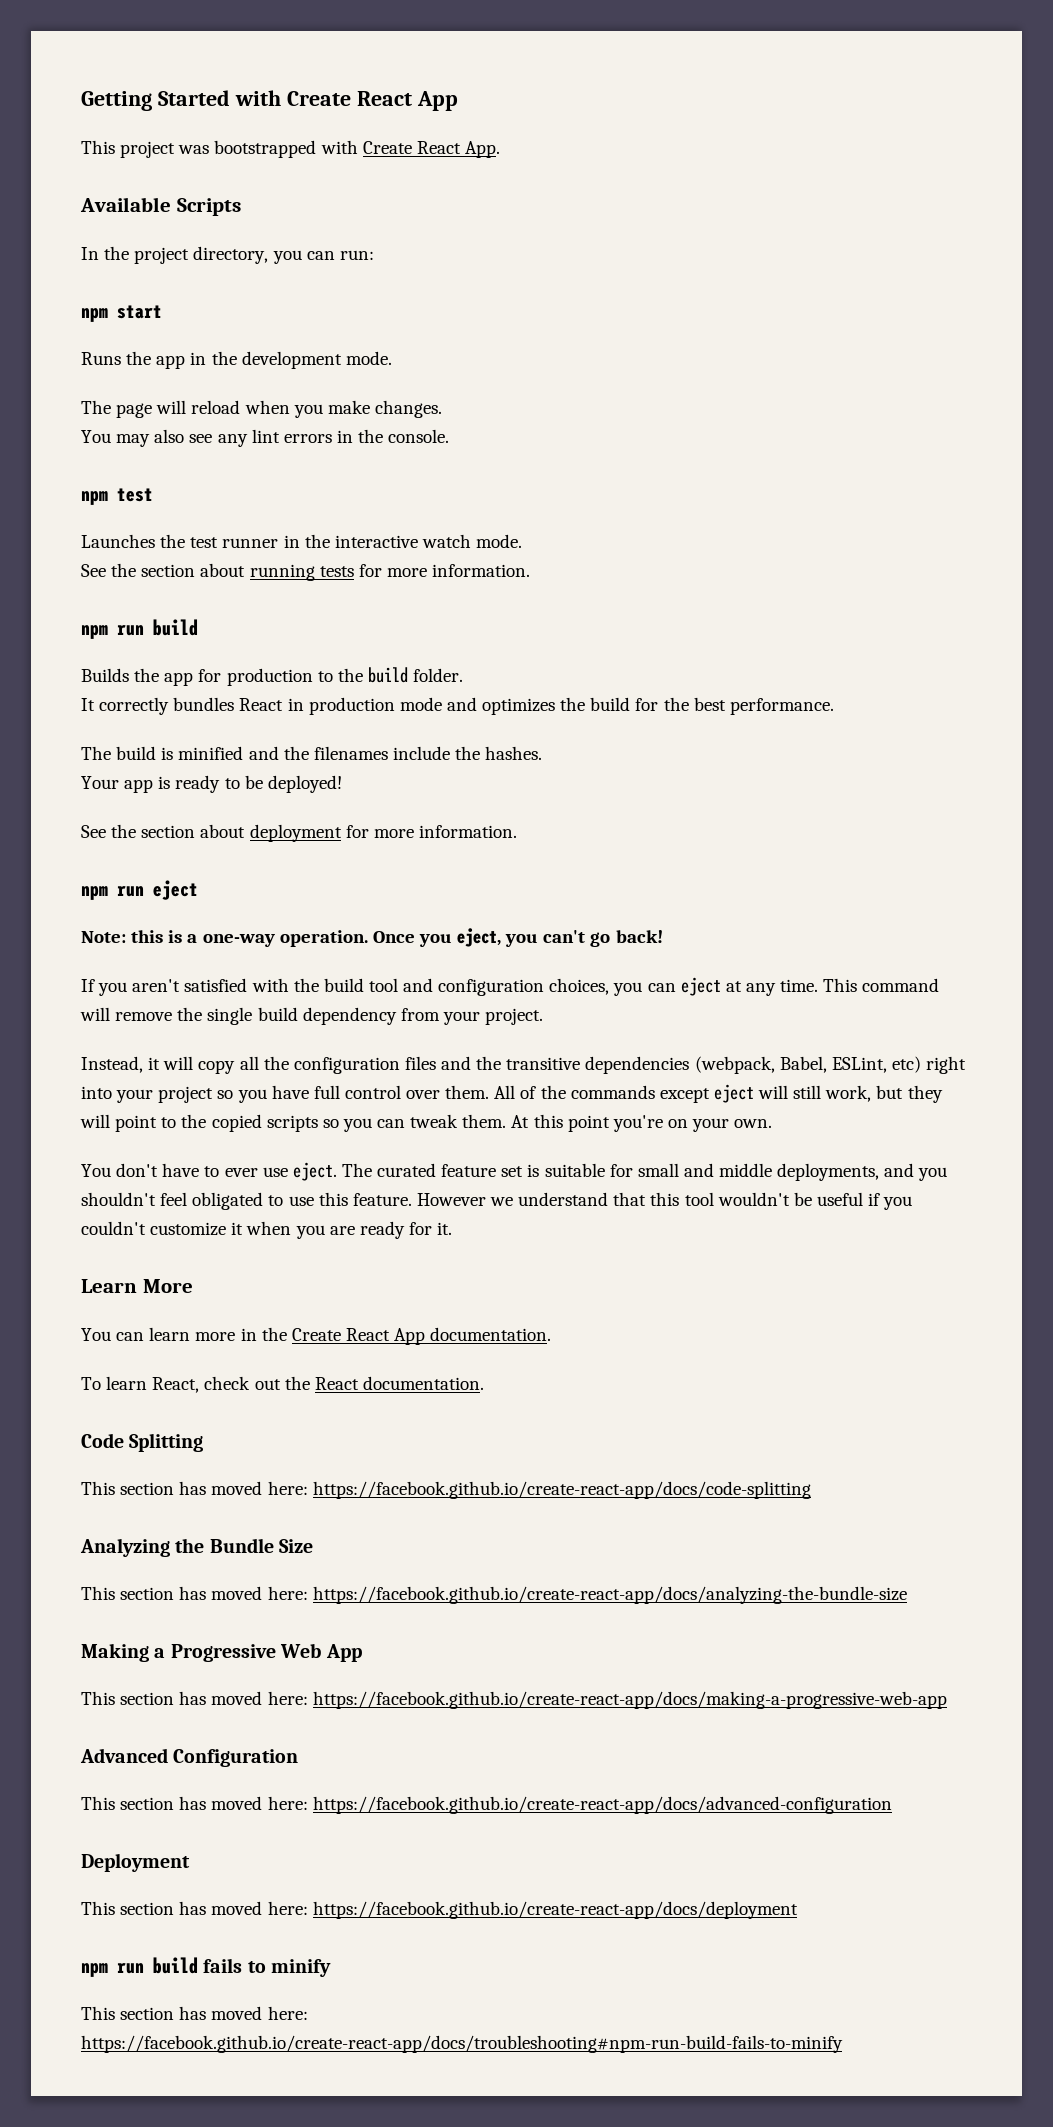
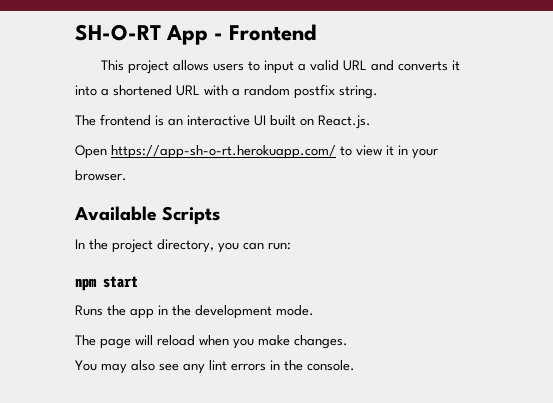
[81,90,458,111] Getting Started with Create React App -> [75,24,318,45] SH-O-RT App - Frontend
[178,140,500,158] was bootstrapped with Create React App. -> [173,60,461,74] [75,84,378,99] [75,114,371,129] [75,145,438,159] [75,170,127,181] allows users to input a valid URL and converts it into a shortened URL with a random postfix string. // The frontend is an interactive UI built on React.js. // Open https://app-sh-o-rt.herokuapp.com/ to view it in your browser.
[81,488,153,505] [81,534,523,548] [81,563,531,581] [81,619,198,639] [81,667,464,686] [81,697,834,715] [81,746,543,760] [81,775,342,793] [81,824,517,842] [81,880,198,900] [81,928,663,947] [81,977,940,996] [80,1007,544,1025] [81,1056,967,1074] [81,1084,943,1103] [80,1114,773,1132] [81,1162,948,1181] [81,1192,913,1210] [81,1221,453,1239] [81,1279,193,1293] [81,1327,552,1345] [81,1376,484,1393] [81,1433,204,1452] [81,1481,811,1499] [80,1538,314,1557] [81,1586,907,1604] [81,1643,362,1662] [81,1691,947,1709] [80,1748,299,1767] [81,1796,892,1814] [81,1853,190,1872] [81,1901,798,1919] [81,1957,332,1977] [81,2006,308,2020] [81,2035,843,2053] // npm test // Launches the test runner in the interactive watch mode. // See the section about running tests for more information. // npm run build // Builds the app for production to the build folder. // It correctly bundles React in production mode and optimizes the build for the best performance. // The build is minified and the filenames include the hashes. // Your app is ready to be deployed! // See the section about deployment for more information. // npm run eject // Note: this is a one-way operation. Once you eject, you can't go back! // If you aren't satisfied with the build tool and configuration choices, you can eject at any time. This command will remove the single build dependency from your project. // Instead, it will copy all the configuration files and the transitive dependencies (webpack, Babel, ESLint, etc) right into your project so you have full control over them. All of the commands except eject will still work, but they will point to the copied scripts so you can tweak them. At this point you're on your own. // You don't have to ever use eject. The curated feature set is suitable for small and middle deployments, and you shouldn't feel obligated to use this feature. However we understand that this tool wouldn't be useful if you couldn't customize it when you are ready for it. // Learn More // You can learn more in the Create React App documentation. // To learn React, check out the React documentation. // Code Splitting // This section has moved here: https://facebook.github.io/create-react-app/docs/code-splitting // Analyzing the Bundle Size // This section has moved here: https://facebook.github.io/create-react-app/docs/analyzing-the-bundle-size // Making a Progressive Web App // This section has moved here: https://facebook.github.io/create-react-app/docs/making-a-progressive-web-app // Advanced Configuration // This section has moved here: https://facebook.github.io/create-react-app/docs/advanced-configuration // Deployment // This section has moved here: https://facebook.github.io/create-react-app/docs/deployment // npm run build fails to minify // This section has moved here: https://facebook.github.io/create-react-app/docs/troubleshooting#npm-run-build-fails-to-minify -> (355, 365) none

